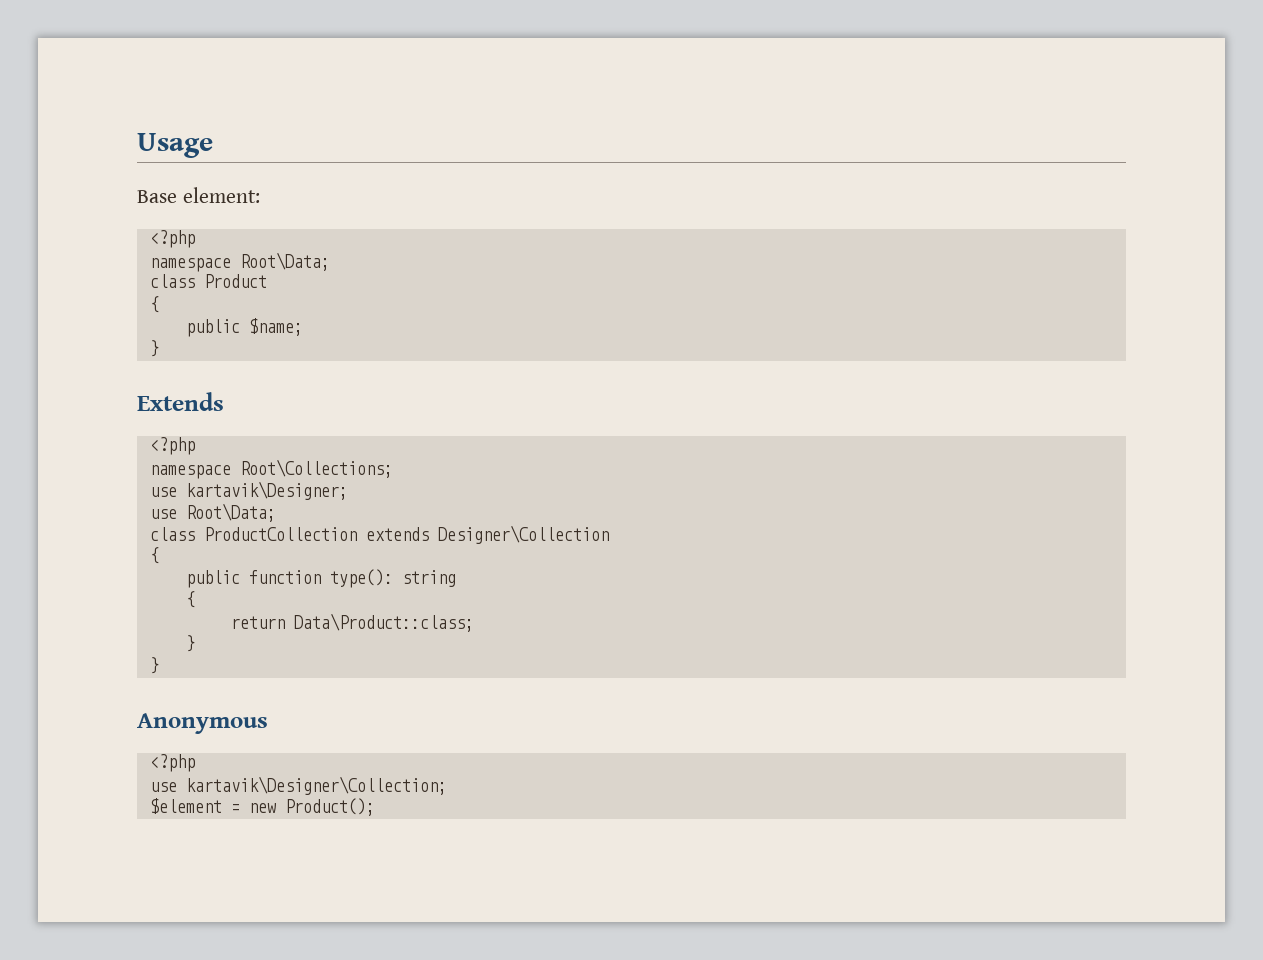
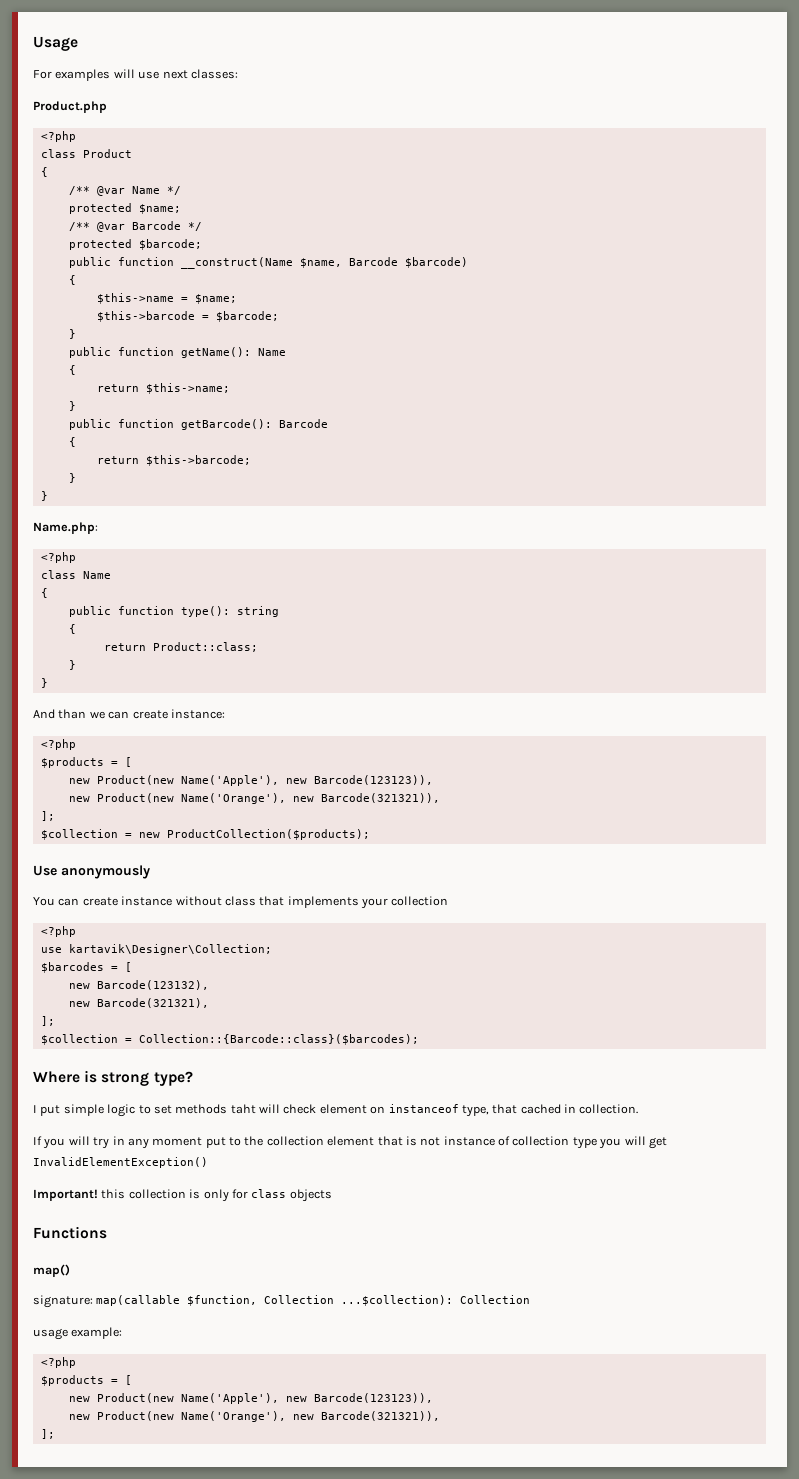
[137,187,260,203] [149,230,195,248] [149,252,330,272] Base element: // <?php // namespace Root\Data; -> [33,69,238,81] [33,101,107,113] [40,131,76,142] For examples will use next classes: // Product.php // <?php
[185,318,303,337] [149,340,159,357] [137,392,224,411] [149,437,195,455] [149,459,393,479] [149,481,348,500] [149,503,276,522] [149,525,609,544] public $name; // } // Extends // <?php // namespace Root\Collections; // use kartavik\Designer; // use Root\Data; // class ProductCollection extends Designer\Collection -> [68,186,181,196] [68,203,181,214] [68,221,202,232] [68,239,202,250] [68,257,468,269] [68,275,76,285] [96,293,237,304] [96,311,279,322] [68,329,76,339] [68,347,286,358] [68,365,76,375] [96,383,230,394] [68,401,76,411] [68,419,328,430] [68,437,76,447] [96,455,251,466] [68,473,76,483] [40,491,48,501] [33,522,98,534] [40,552,76,563] [40,570,111,579] /** @var Name */ // protected $name; // /** @var Barcode */ // protected $barcode; // public function __construct(Name $name, Barcode $barcode) // { // $this->name = $name; // $this->barcode = $barcode; // } // public function getName(): Name // { // return $this->name; // } // public function getBarcode(): Barcode // { // return $this->barcode; // } // } // Name.php: // <?php // class Name
[293,613,474,632] [185,635,195,652] [149,657,159,674] [137,713,268,734] [149,754,195,772] [149,776,447,795] [149,798,375,816] Data\Product::class; // } // } // Anonymous // <?php // use kartavik\Designer\Collection; // $element = new Product(); -> [152,642,258,652] [68,660,76,670] [40,678,48,688] [33,709,225,719] [40,739,76,750] [40,757,132,768] [68,775,433,786] [68,793,440,804] [40,811,55,821] [40,829,370,840] [33,865,150,879] [33,896,449,909] [40,926,76,937] [40,944,272,955] [40,962,132,973] [68,980,209,990] [68,998,209,1008] [40,1016,55,1026] [40,1034,419,1045] [33,1070,193,1086] [33,1104,639,1117] [33,1136,667,1149] [33,1157,208,1168] [33,1189,332,1202] [33,1226,107,1239] [33,1264,70,1277] [33,1295,531,1308] [33,1327,123,1340] [40,1357,76,1368] [40,1375,132,1386] [68,1393,433,1404] [68,1411,440,1422] [40,1429,55,1439] Product::class; // } // } // And than we can create instance: // <?php // $products = [ // new Product(new Name('Apple'), new Barcode(123123)), // new Product(new Name('Orange'), new Barcode(321321)), // ]; // $collection = new ProductCollection($products); // Use anonymously // You can create instance without class that implements your collection // <?php // use kartavik\Designer\Collection; // $barcodes = [ // new Barcode(123132), // new Barcode(321321), // ]; // $collection = Collection::{Barcode::class}($barcodes); // Where is strong type? // I put simple logic to set methods taht will check element on instanceof type, that cached in collection. // If you will try in any moment put to the collection element that is not instance of collection type you will get InvalidElementException() // Important! this collection is only for class objects // Functions // map() // signature: map(callable $function, Collection ...$collection): Collection // usage example: // <?php // $products = [ // new Product(new Name('Apple'), new Barcode(123123)), // new Product(new Name('Orange'), new Barcode(321321)), // ];

